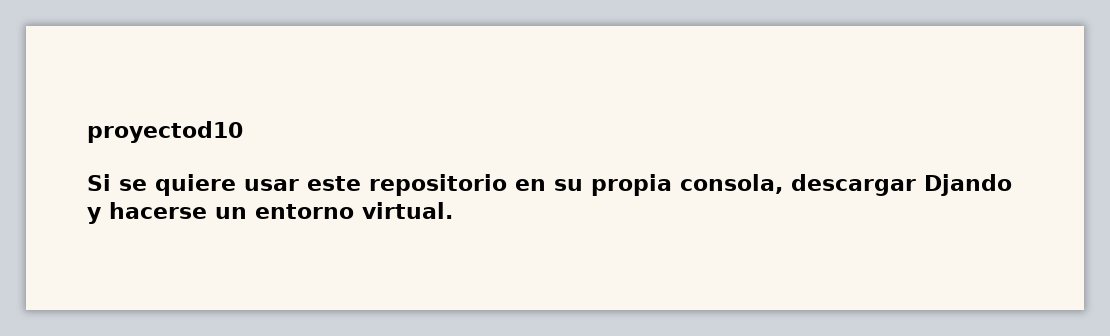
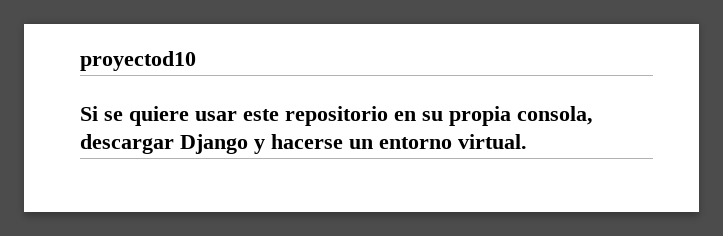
[924,174,1012,196] Djando -> [180,134,248,154] Django

